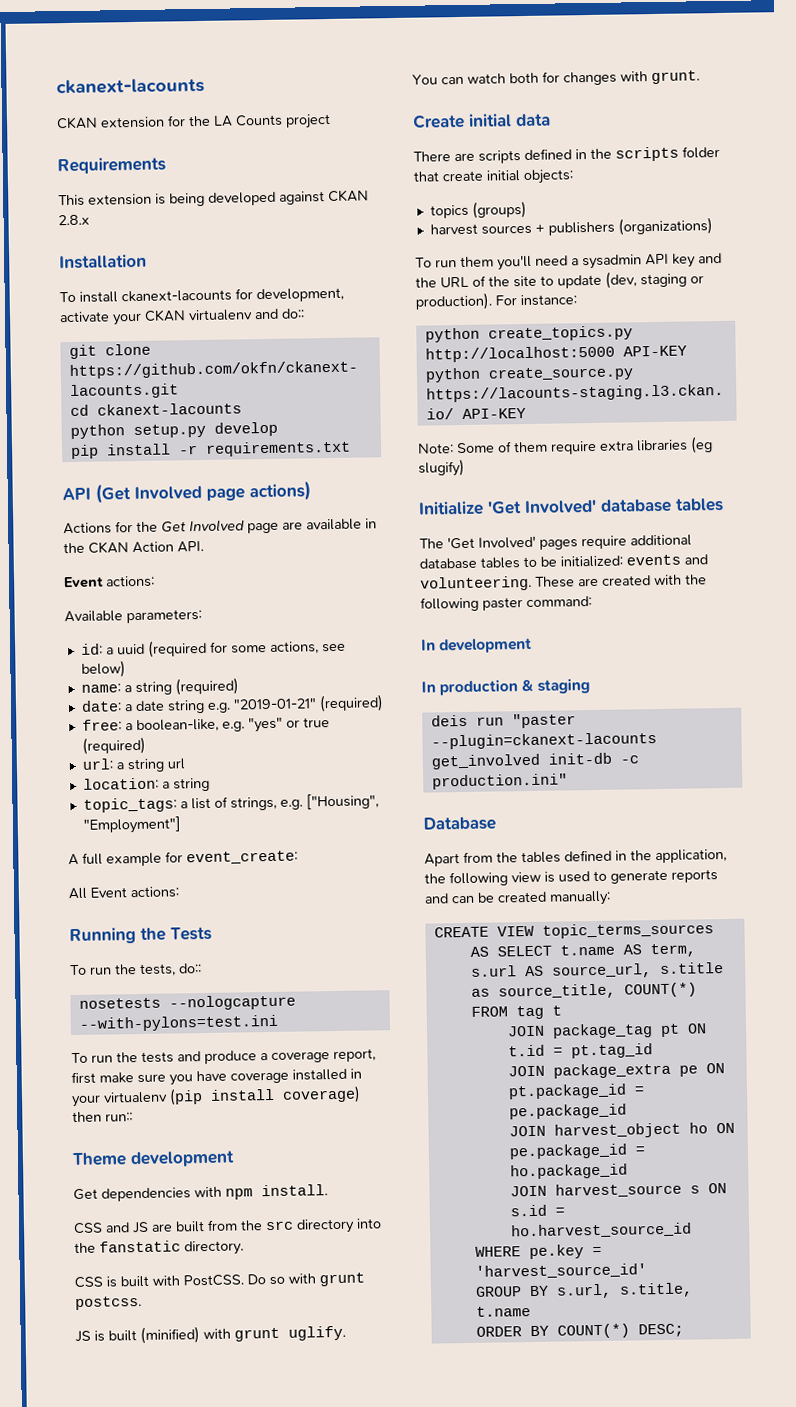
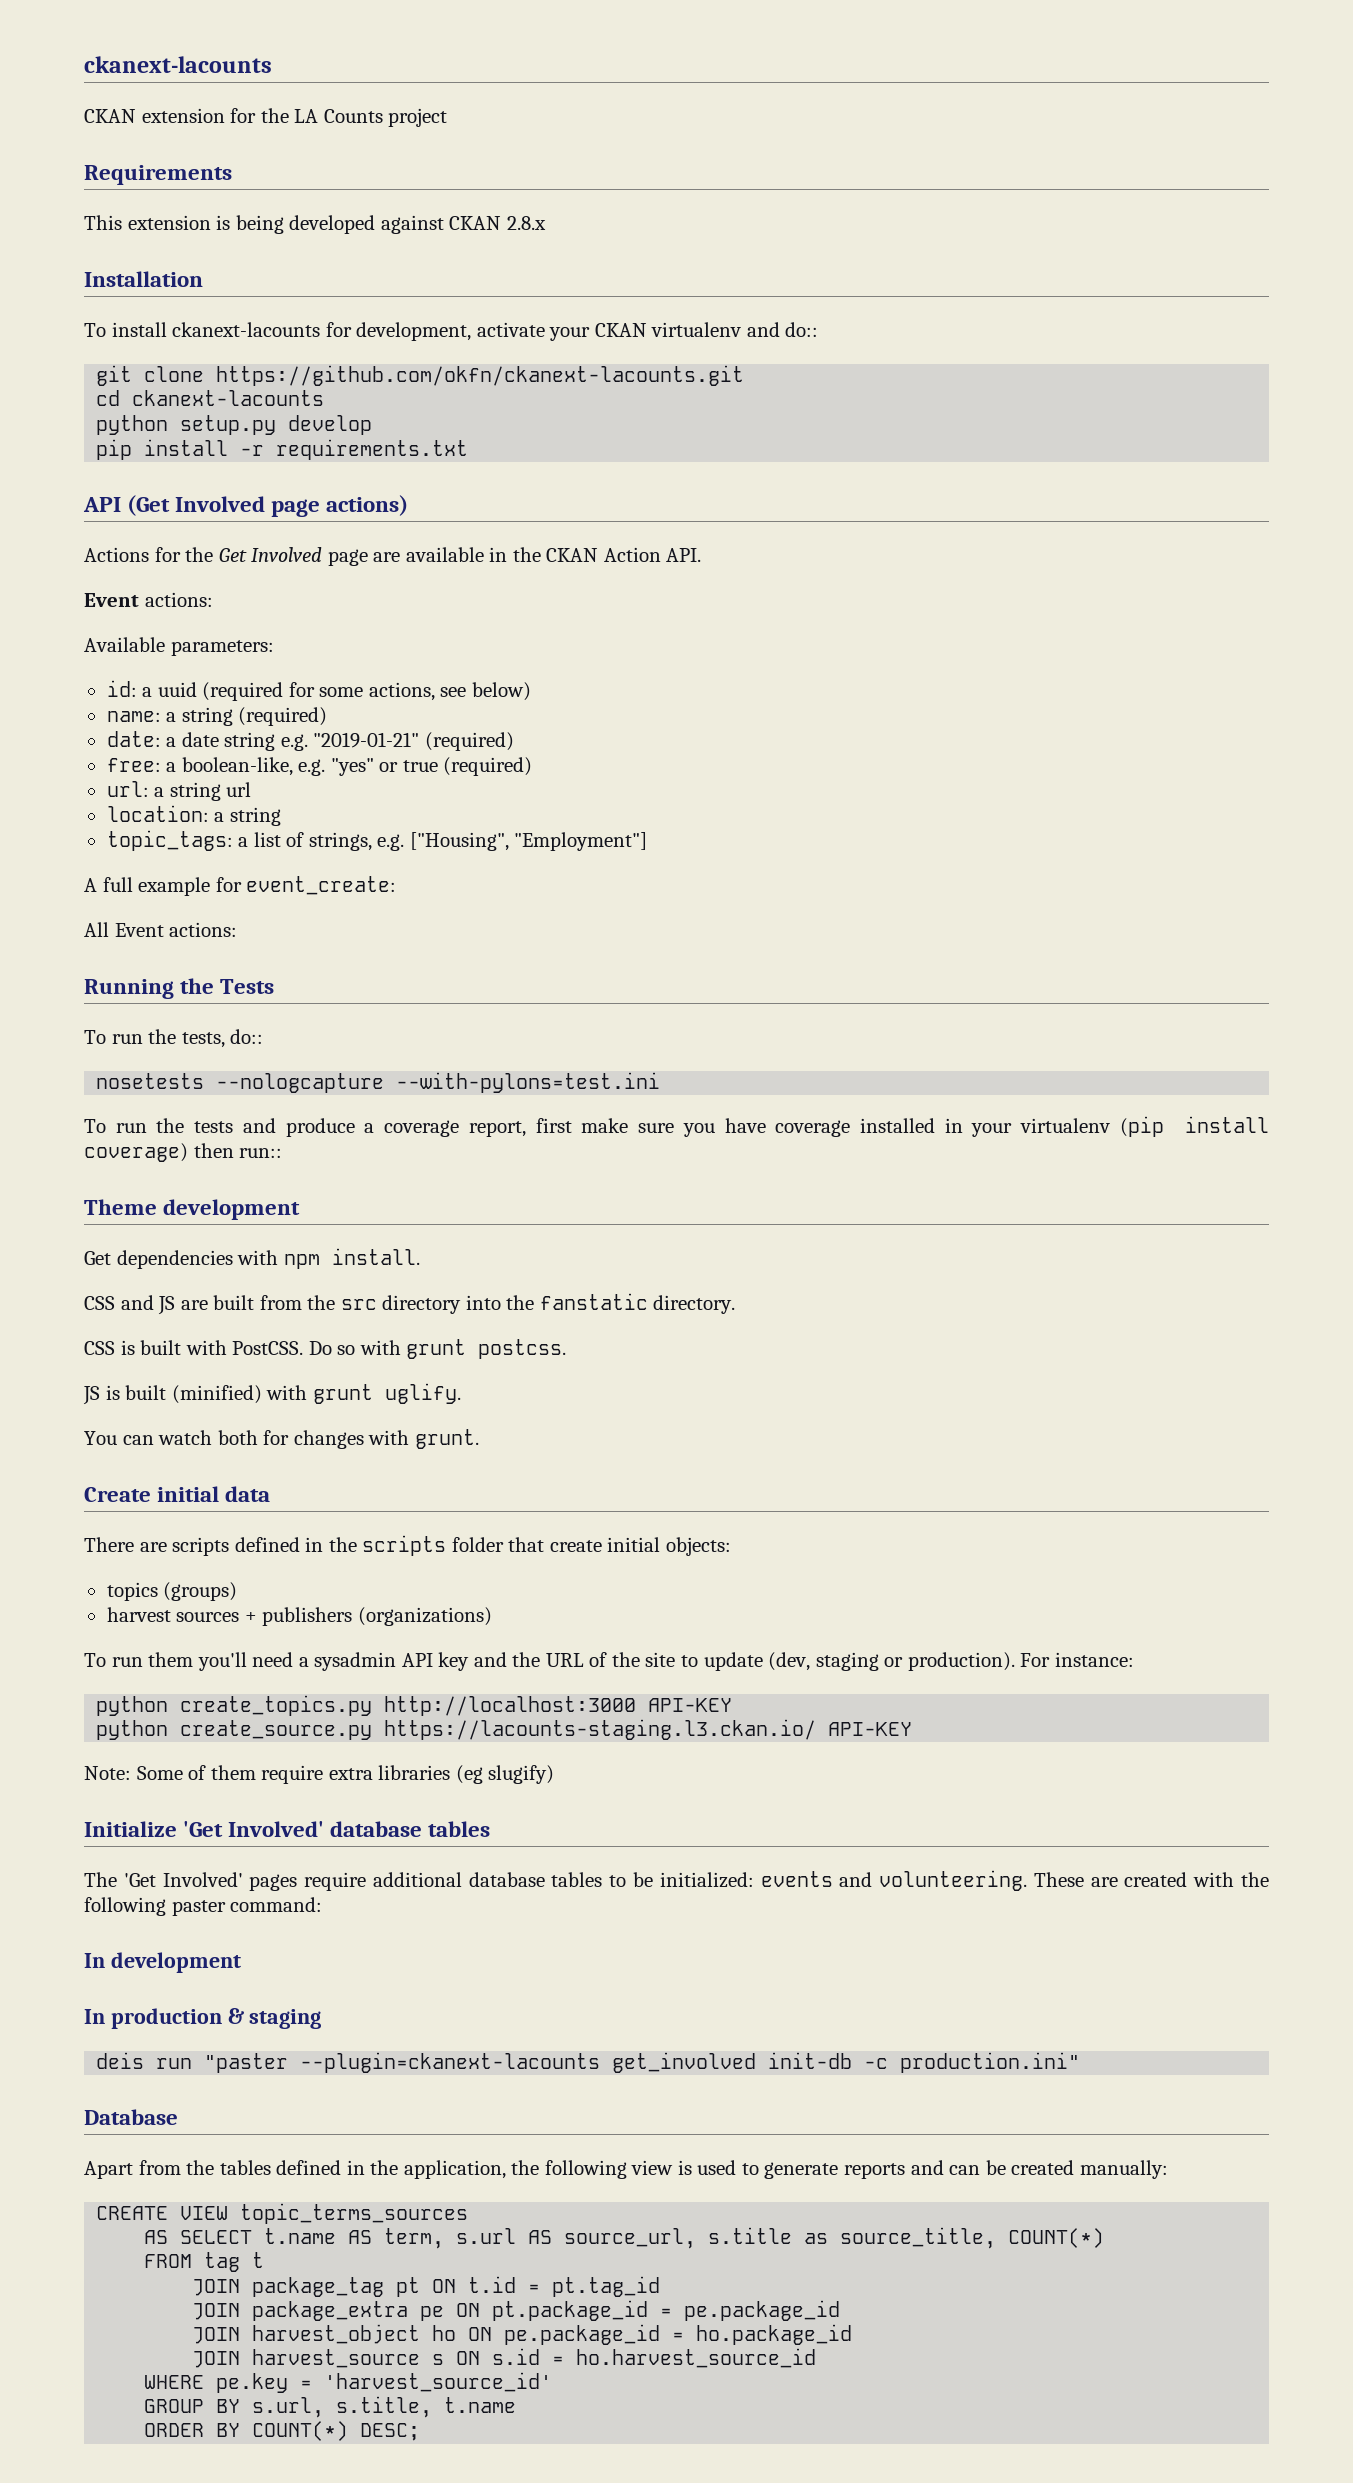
[424,345,615,363] http://localhost:5000 -> [384,1696,637,1716] http://localhost:3000

